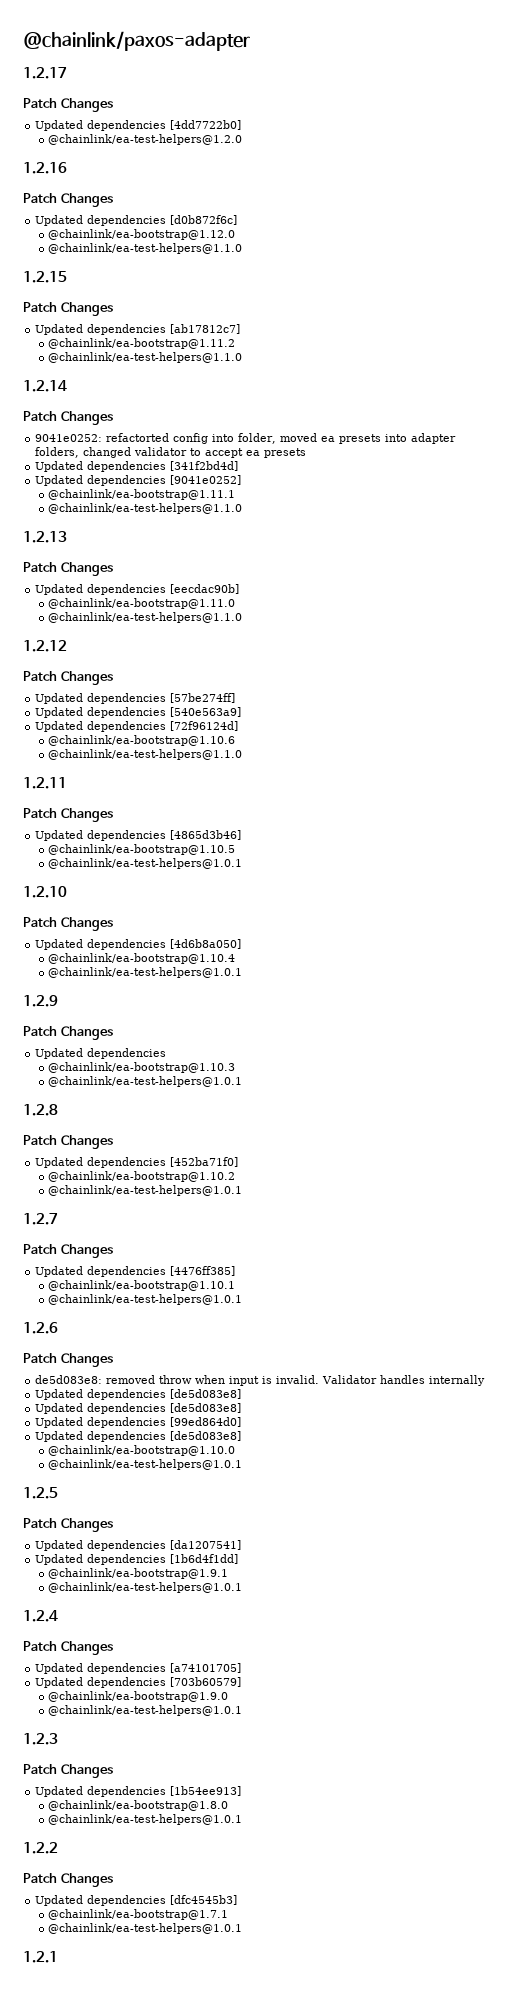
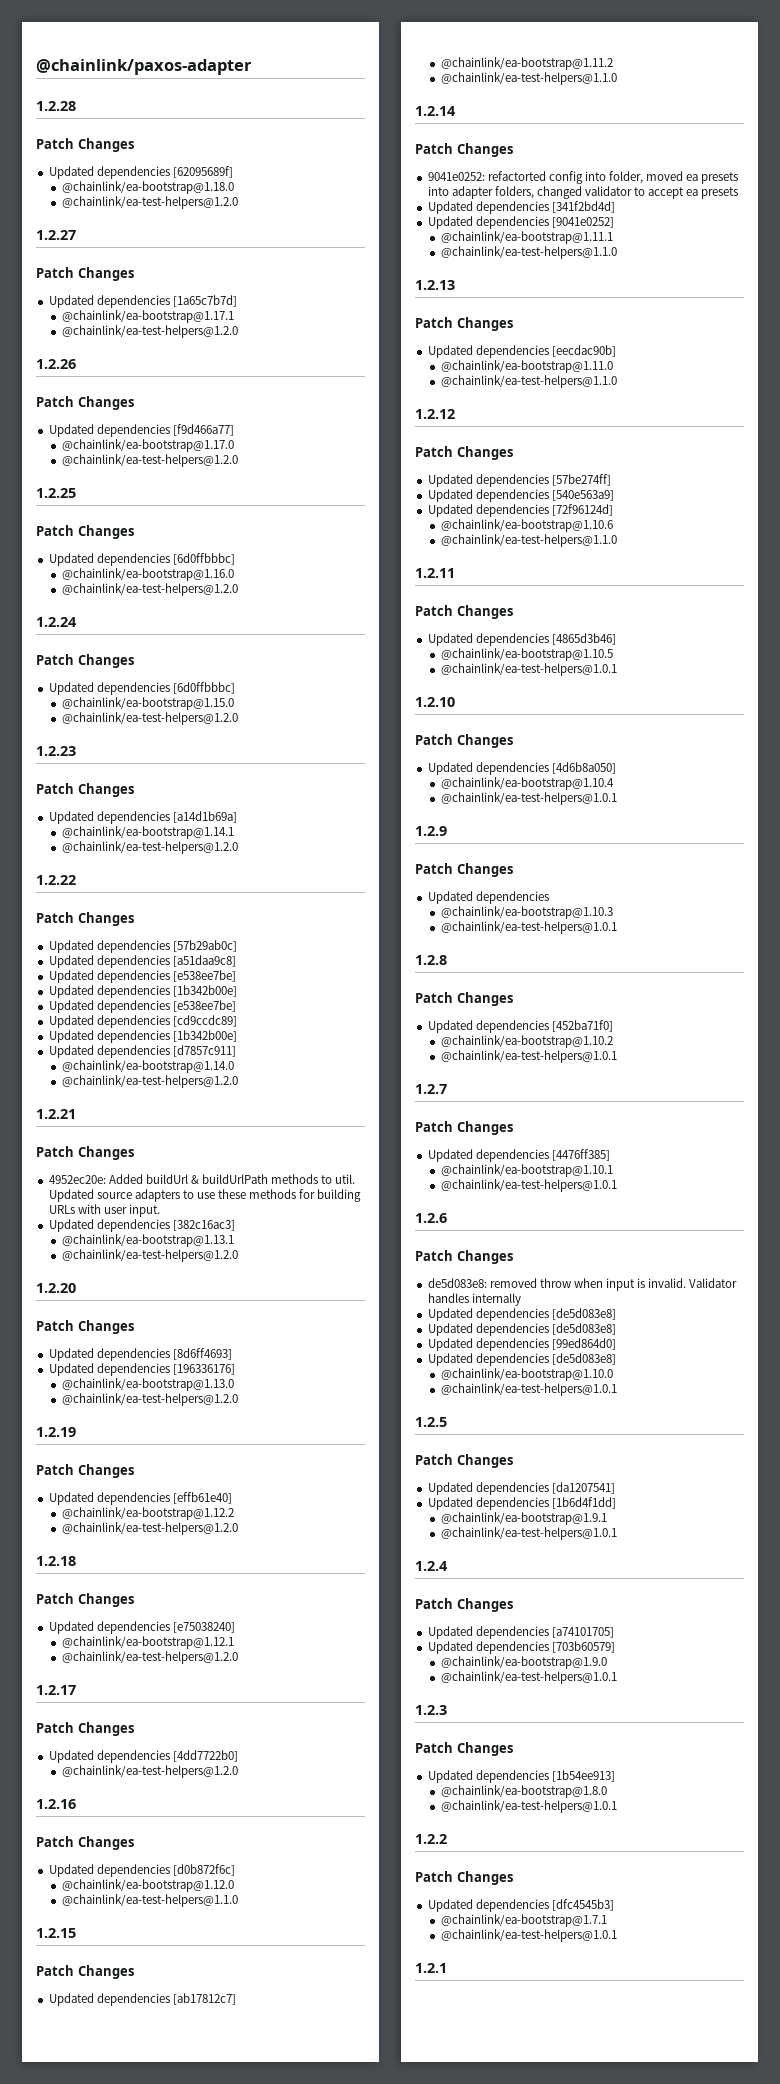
(250, 41) none -> [36,101,76,111] [36,138,134,152] [48,166,233,179] [61,181,234,194] [61,196,238,209] [36,230,76,240] [36,267,134,281] [48,295,237,308] [61,310,234,323] [61,325,238,338] [36,359,76,369] [36,396,134,410] [48,424,234,437] [61,439,234,452] [61,454,238,467] [36,488,76,498] [36,525,134,539] [48,553,235,566] [61,568,234,581] [61,583,238,596] [36,617,77,627] [36,654,134,668] [48,682,235,695] [61,697,234,710] [61,712,238,725] [36,746,76,756] [36,783,134,797] [48,811,237,824] [61,826,234,839] [61,841,238,854] [36,875,76,885] [36,912,134,926] [48,940,237,953] [48,955,236,968] [48,970,236,983] [48,985,237,998] [48,1000,236,1013] [48,1015,237,1028] [48,1030,237,1043] [48,1045,236,1058] [61,1060,234,1073] [61,1075,238,1088] [36,1109,76,1119] [36,1146,134,1160] [48,1174,356,1184] [48,1189,362,1202] [48,1204,160,1217] [48,1219,235,1232] [61,1234,234,1247] [61,1249,238,1262] [36,1283,76,1293] [36,1320,134,1334] [48,1348,232,1361] [48,1363,235,1376] [61,1378,234,1391] [61,1393,238,1406] [36,1427,76,1437] [36,1464,134,1478] [48,1492,232,1505] [61,1507,234,1520] [61,1522,238,1535] [36,1556,76,1566] [36,1593,134,1607] [48,1621,235,1634] [61,1636,234,1649] [61,1651,238,1664] // 1.2.28 // Patch Changes // Updated dependencies [62095689f] // @chainlink/ea-bootstrap@1.18.0 // @chainlink/ea-test-helpers@1.2.0 // 1.2.27 // Patch Changes // Updated dependencies [1a65c7b7d] // @chainlink/ea-bootstrap@1.17.1 // @chainlink/ea-test-helpers@1.2.0 // 1.2.26 // Patch Changes // Updated dependencies [f9d466a77] // @chainlink/ea-bootstrap@1.17.0 // @chainlink/ea-test-helpers@1.2.0 // 1.2.25 // Patch Changes // Updated dependencies [6d0ffbbbc] // @chainlink/ea-bootstrap@1.16.0 // @chainlink/ea-test-helpers@1.2.0 // 1.2.24 // Patch Changes // Updated dependencies [6d0ffbbbc] // @chainlink/ea-bootstrap@1.15.0 // @chainlink/ea-test-helpers@1.2.0 // 1.2.23 // Patch Changes // Updated dependencies [a14d1b69a] // @chainlink/ea-bootstrap@1.14.1 // @chainlink/ea-test-helpers@1.2.0 // 1.2.22 // Patch Changes // Updated dependencies [57b29ab0c] // Updated dependencies [a51daa9c8] // Updated dependencies [e538ee7be] // Updated dependencies [1b342b00e] // Updated dependencies [e538ee7be] // Updated dependencies [cd9ccdc89] // Updated dependencies [1b342b00e] // Updated dependencies [d7857c911] // @chainlink/ea-bootstrap@1.14.0 // @chainlink/ea-test-helpers@1.2.0 // 1.2.21 // Patch Changes // 4952ec20e: Added buildUrl & buildUrlPath methods to util. Updated source adapters to use these methods for building URLs with user input. // Updated dependencies [382c16ac3] // @chainlink/ea-bootstrap@1.13.1 // @chainlink/ea-test-helpers@1.2.0 // 1.2.20 // Patch Changes // Updated dependencies [8d6ff4693] // Updated dependencies [196336176] // @chainlink/ea-bootstrap@1.13.0 // @chainlink/ea-test-helpers@1.2.0 // 1.2.19 // Patch Changes // Updated dependencies [effb61e40] // @chainlink/ea-bootstrap@1.12.2 // @chainlink/ea-test-helpers@1.2.0 // 1.2.18 // Patch Changes // Updated dependencies [e75038240] // @chainlink/ea-bootstrap@1.12.1 // @chainlink/ea-test-helpers@1.2.0

